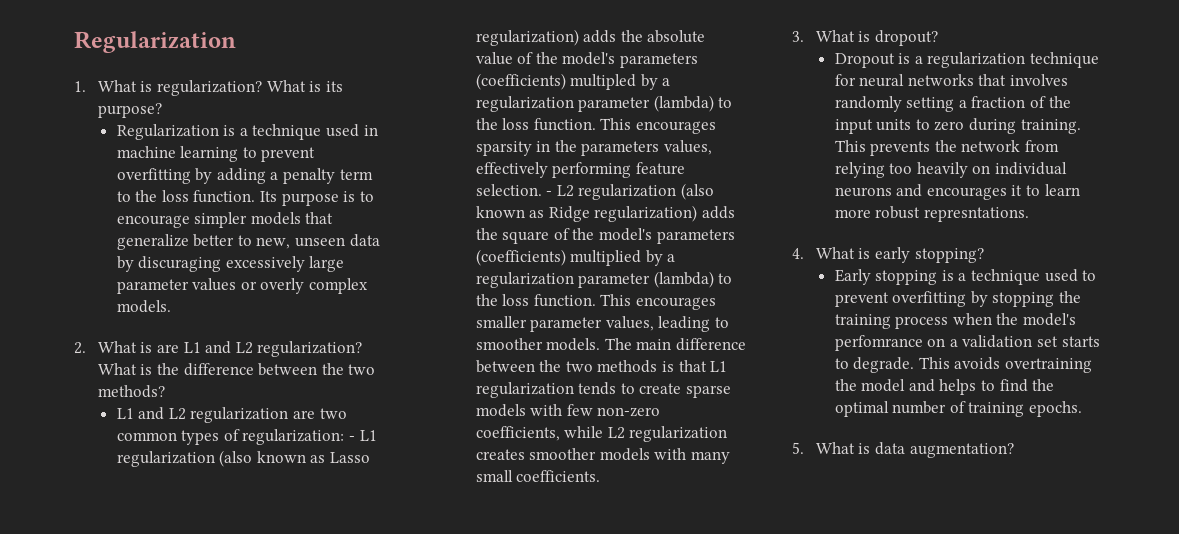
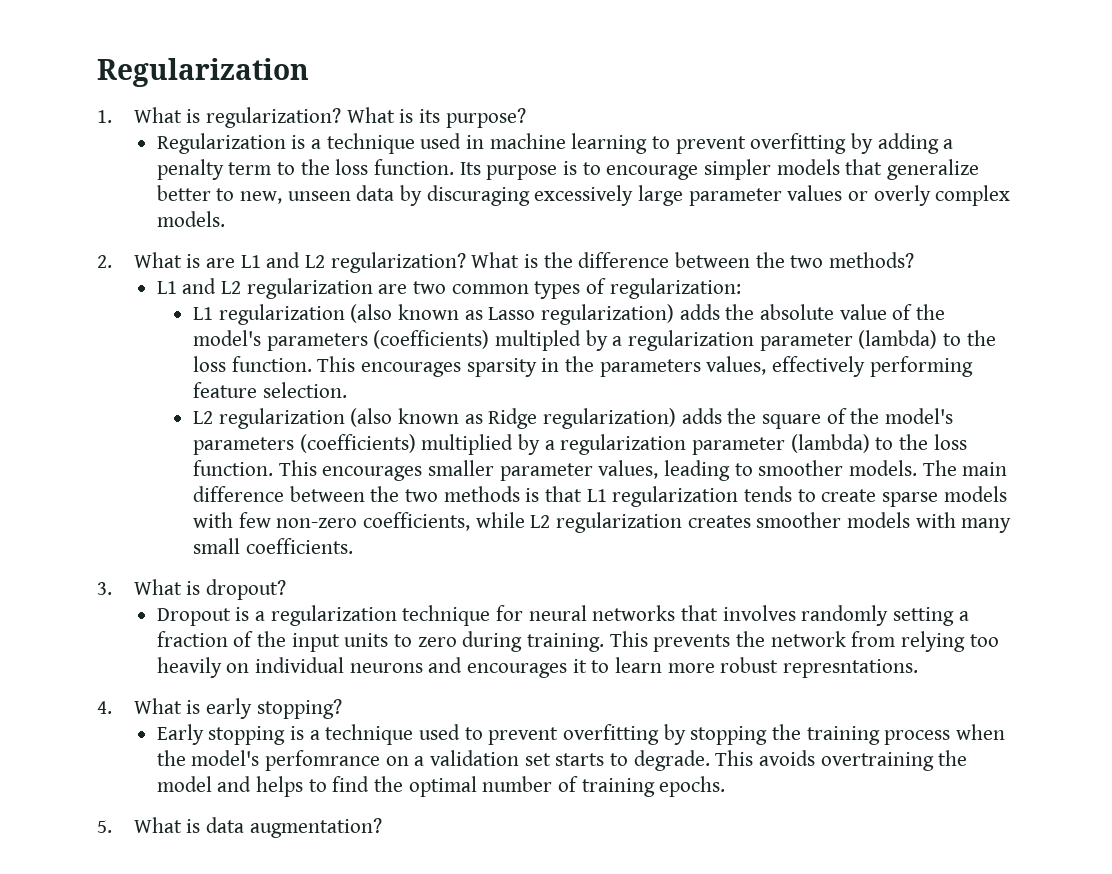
[348,436,355,441] - -> (741, 288) //
[546,191,553,196] - -> (347, 390) //

